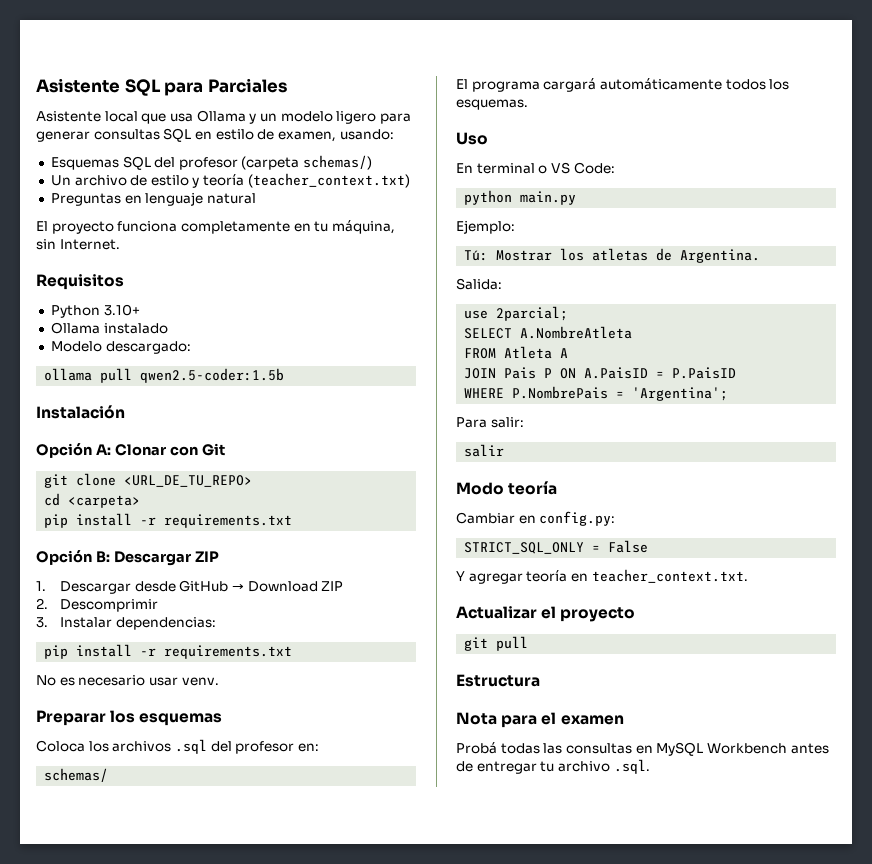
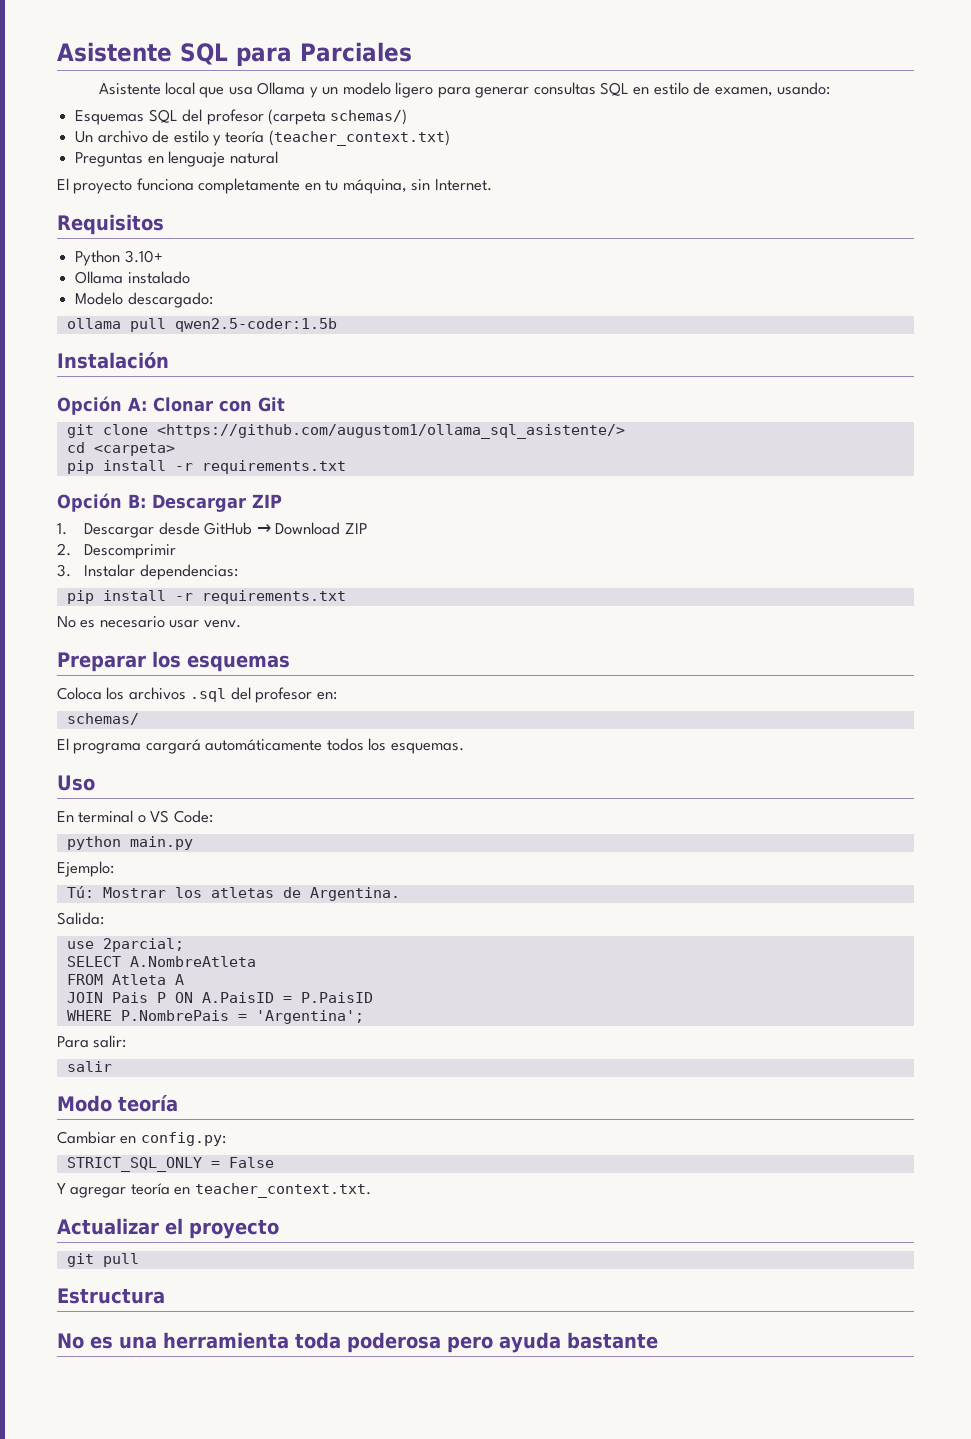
[124,475,253,487] <URL_DE_TU_REPO> -> [156,424,625,439] <https://github.com/augustom1/ollama_sql_asistente/>
[456,712,624,728] [456,742,829,756] [456,759,650,774] Nota para el examen // Probá todas las consultas en MySQL Workbench antes de entregar tu archivo .sql. -> [57,1332,658,1353] No es una herramienta toda poderosa pero ayuda bastante

